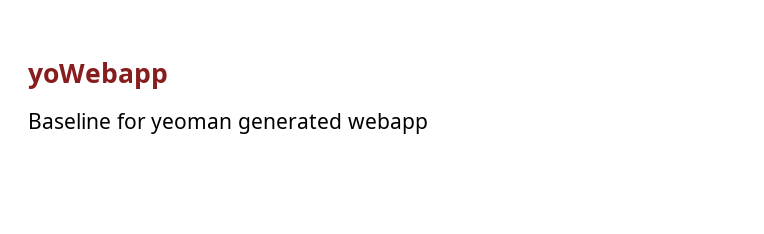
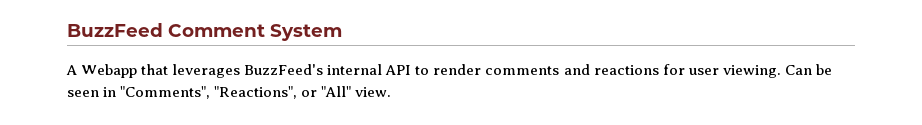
[28,62,168,89] [28,113,428,134] yoWebapp // Baseline for yeoman generated webapp -> [67,23,342,41] [66,64,832,78] [67,86,392,99] BuzzFeed Comment System // A Webapp that leverages BuzzFeed's internal API to render comments and reactions for user viewing. Can be seen in "Comments", "Reactions", or "All" view.

